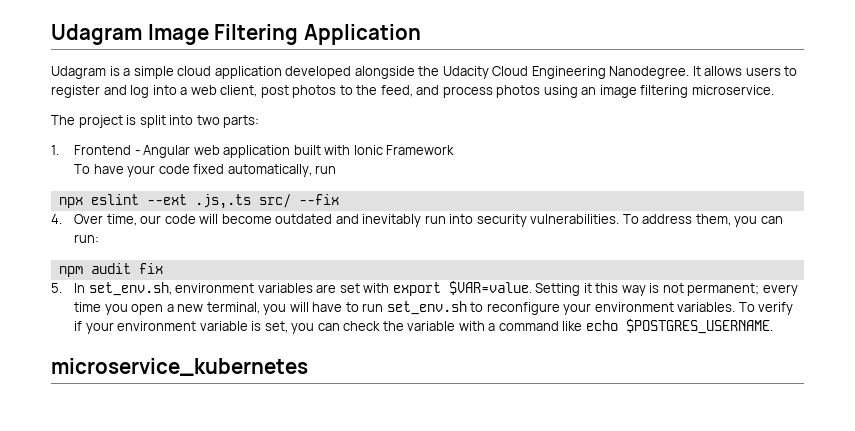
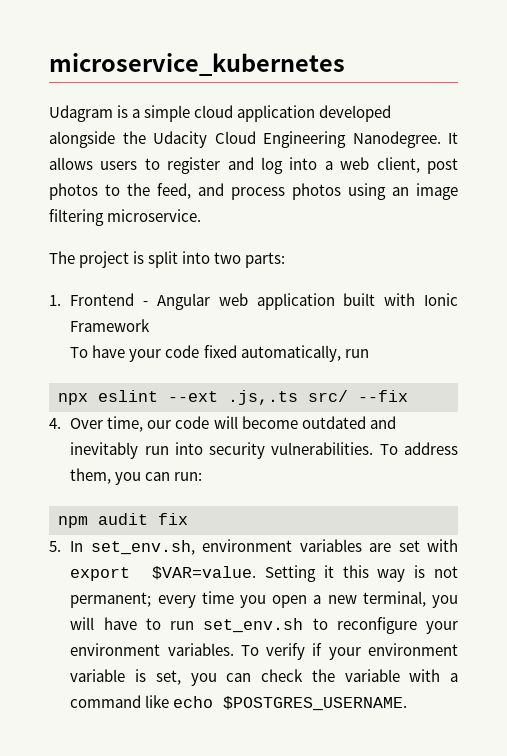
[51,24,421,45] Udagram Image Filtering Application -> [49,53,345,76] microservice_kubernetes
[51,358,308,376] // microservice_kubernetes -> (408, 703) none

